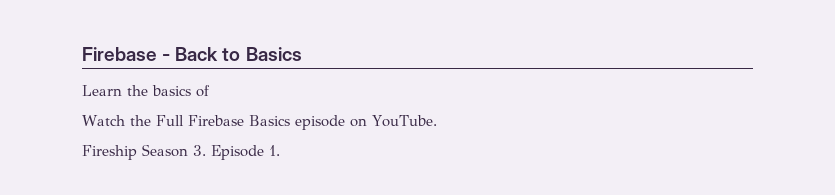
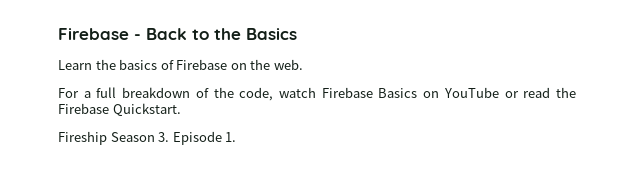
(241, 54) none -> [214,28,241,40] the
[82,115,437,130] // Watch the Full Firebase Basics episode on YouTube. -> [176,59,303,70] [58,87,576,101] [58,103,181,117] Firebase on the web. // For a full breakdown of the code, watch Firebase Basics on YouTube or read the Firebase Quickstart.

